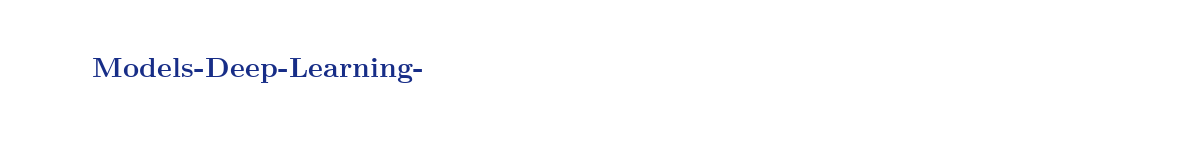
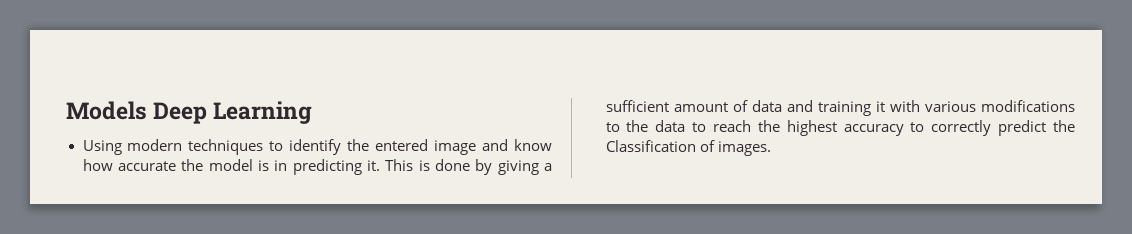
[92,58,424,83] Models-Deep-Learning- -> [66,101,313,124] [82,139,553,155] [82,159,553,175] [605,100,1075,116] [605,120,1075,136] [605,140,771,156] Models Deep Learning // Using modern techniques to identify the entered image and know how accurate the model is in predicting it. This is done by giving a sufficient amount of data and training it with various modifications to the data to reach the highest accuracy to correctly predict the Classification of images.

